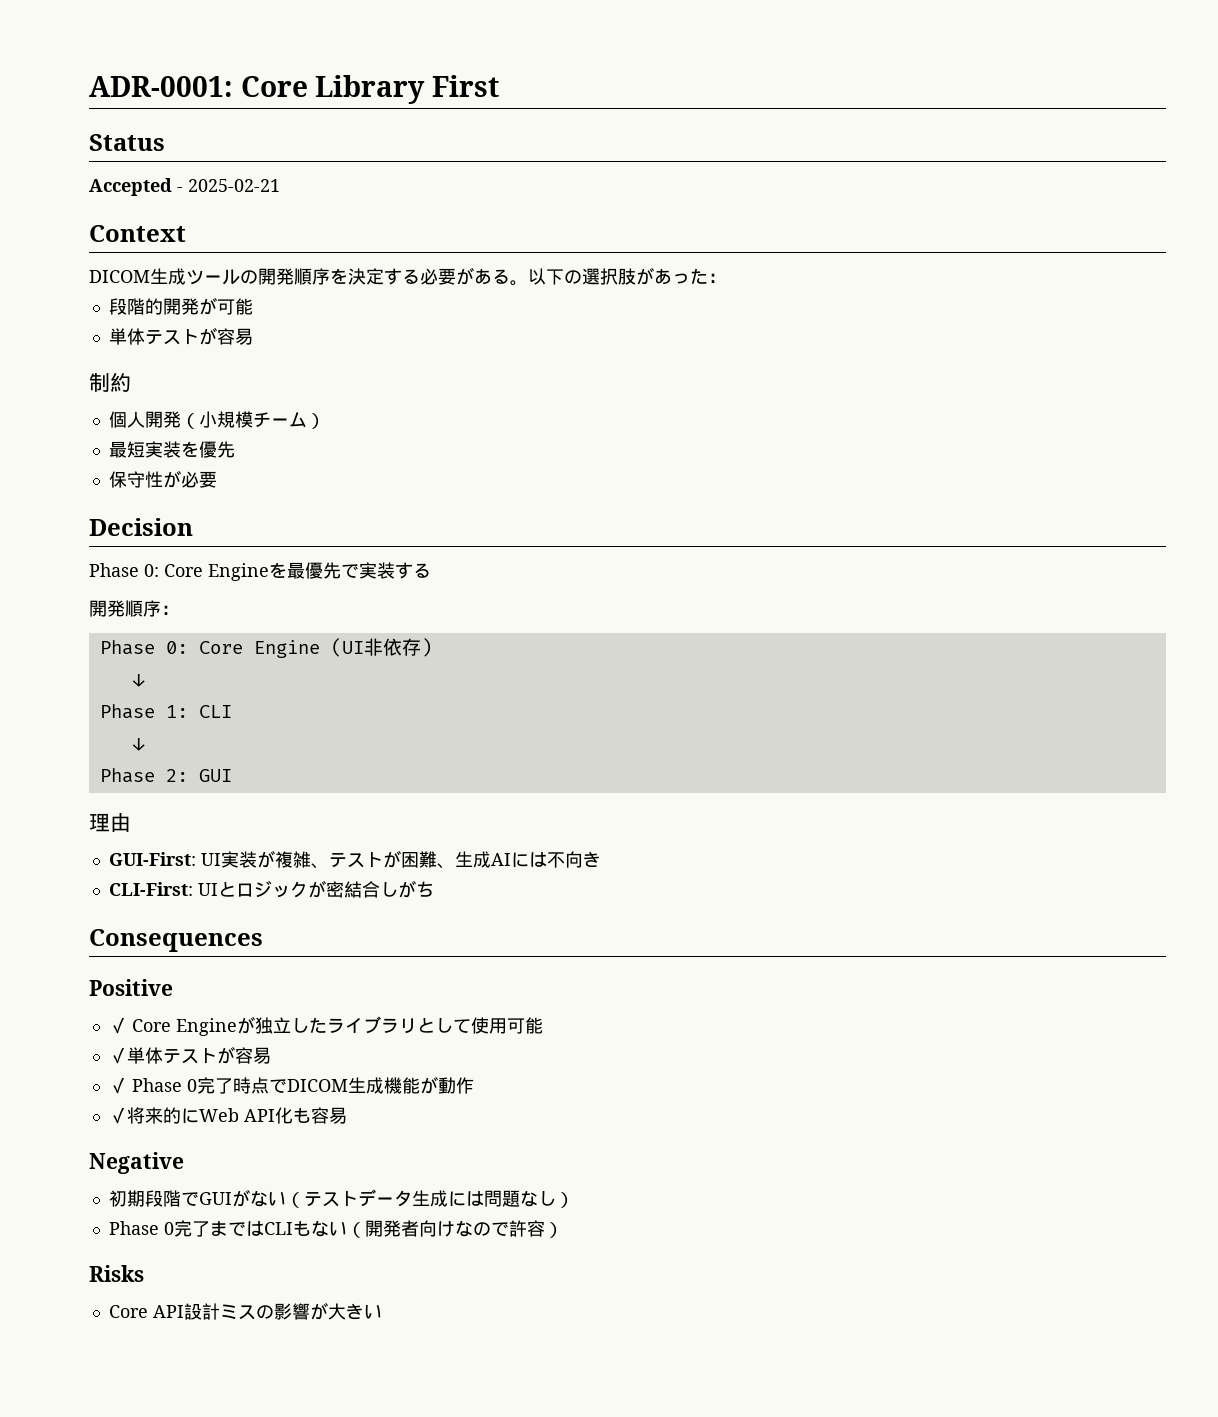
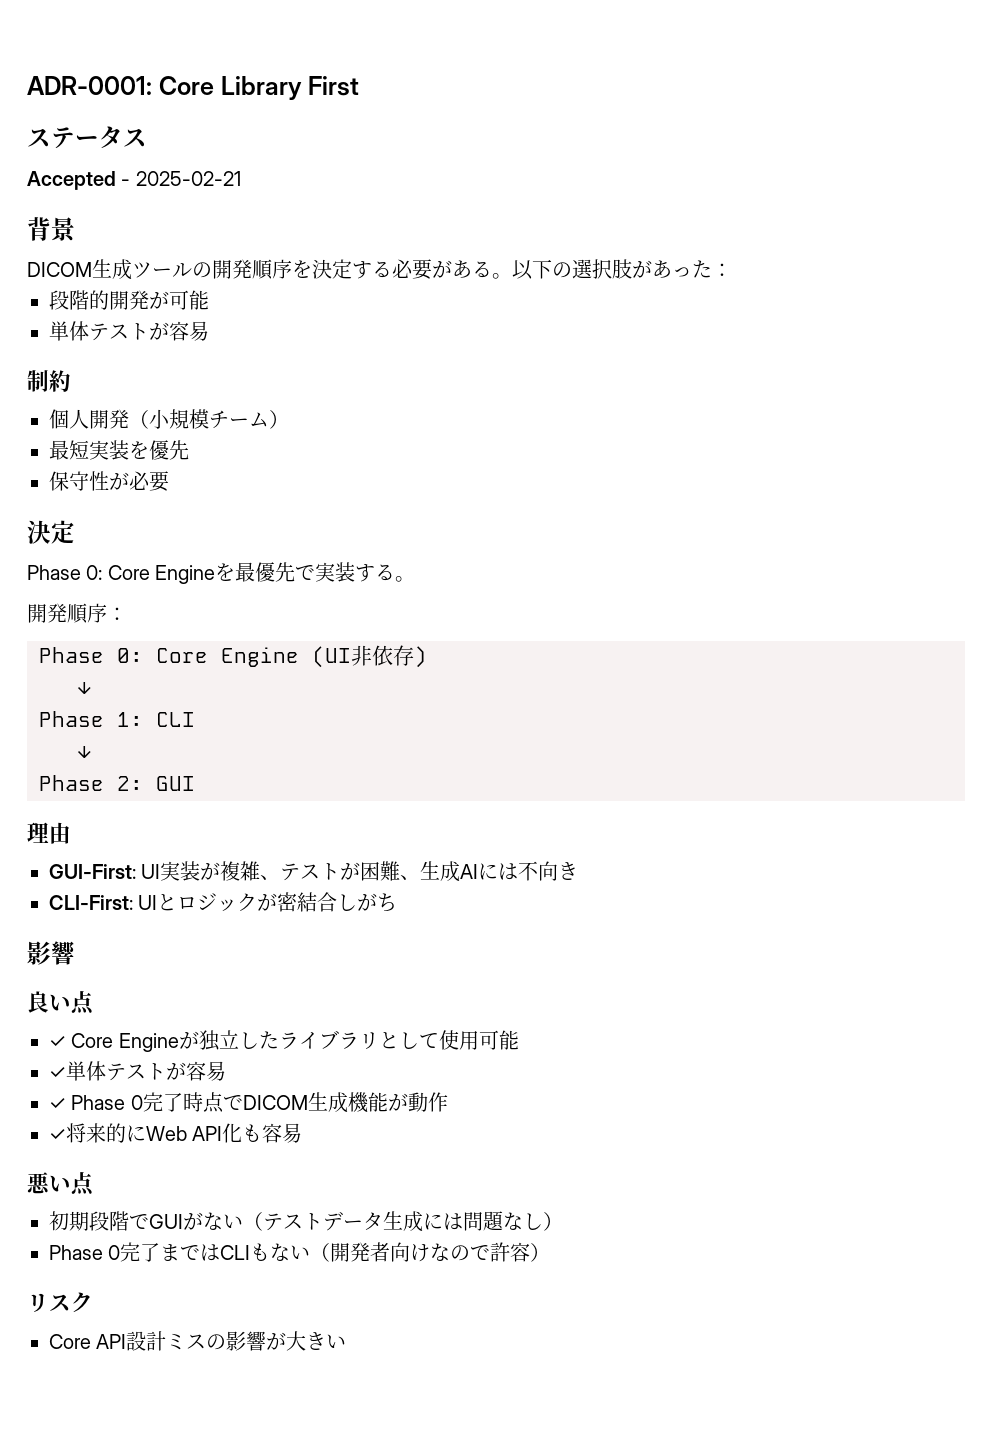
[89,134,165,151] Status -> [27,126,147,149] ステータス
[89,225,186,242] Context -> [27,217,75,242] 背景
[89,518,193,536] Decision -> [27,520,75,544] 決定
(431, 570) none -> [395,576,416,582] 。
[89,929,263,952] [89,979,173,996] Consequences // Positive -> [27,941,75,965] [27,991,94,1015] 影響 // 良い点
[89,1152,184,1174] Negative -> [27,1172,94,1196] 悪い点
[89,1265,144,1282] Risks -> [27,1292,93,1313] リスク

